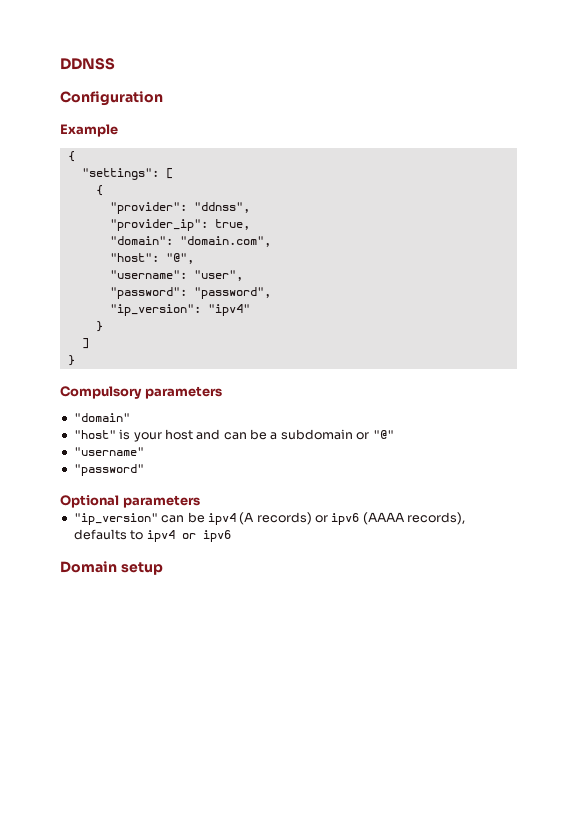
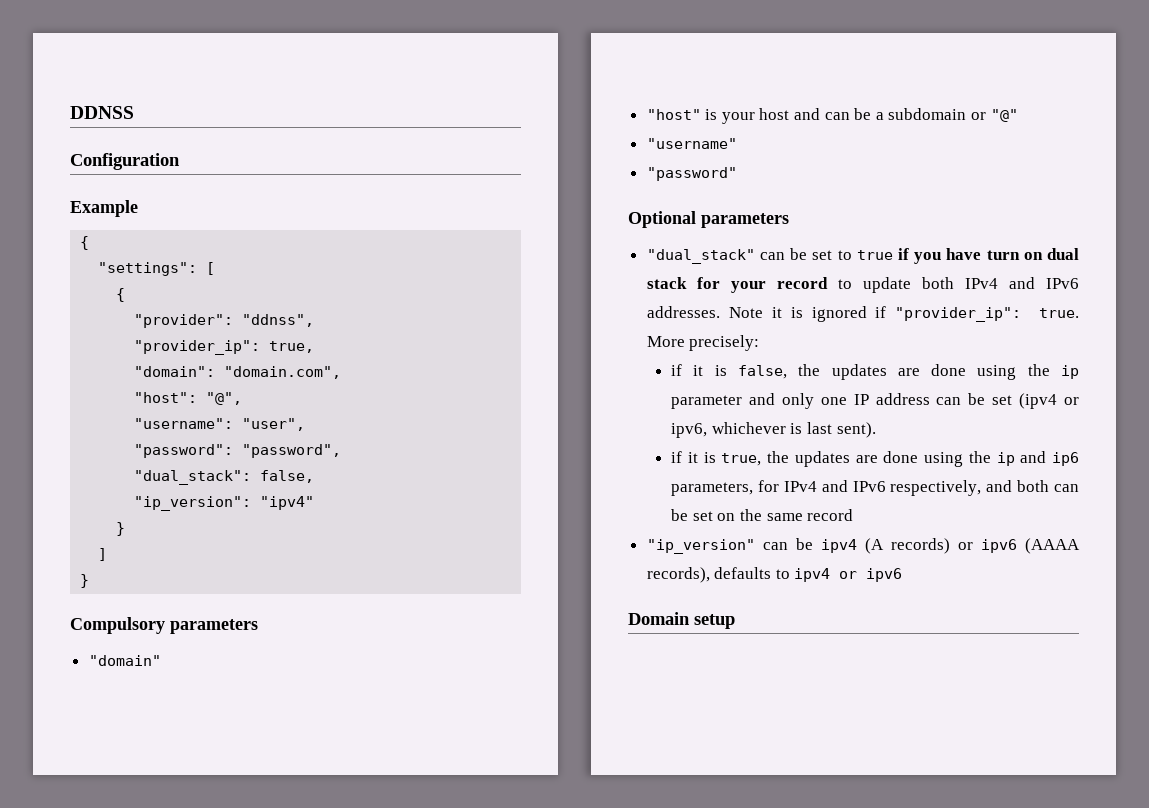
(271, 293) none -> [134,470,315,485] // "dual_stack": false,
(200, 501) none -> [646,248,1079,264] [646,277,1079,293] [646,306,1079,322] [646,335,760,351] [671,364,1079,380] [671,393,1079,409] [671,422,876,438] [671,451,1079,467] [671,480,1079,496] [671,509,854,521] // "dual_stack" can be set to true if you have turn on dual stack for your record to update both IPv4 and IPv6 addresses. Note it is ignored if "provider_ip": true. More precisely: // if it is false, the updates are done using the ip parameter and only one IP address can be set (ipv4 or ipv6, whichever is last sent). // if it is true, the updates are done using the ip and ip6 parameters, for IPv4 and IPv6 respectively, and both can be set on the same record

